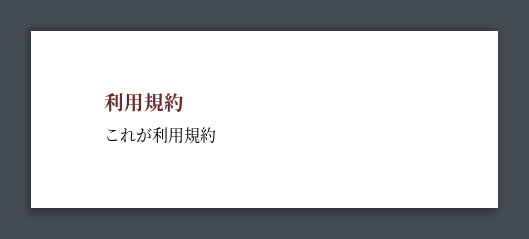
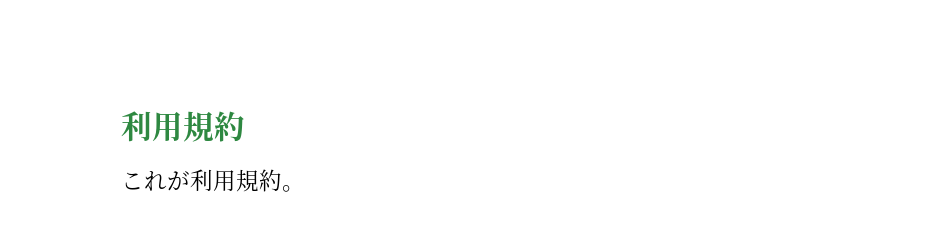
(216, 135) none -> [282,185,305,192] 。

